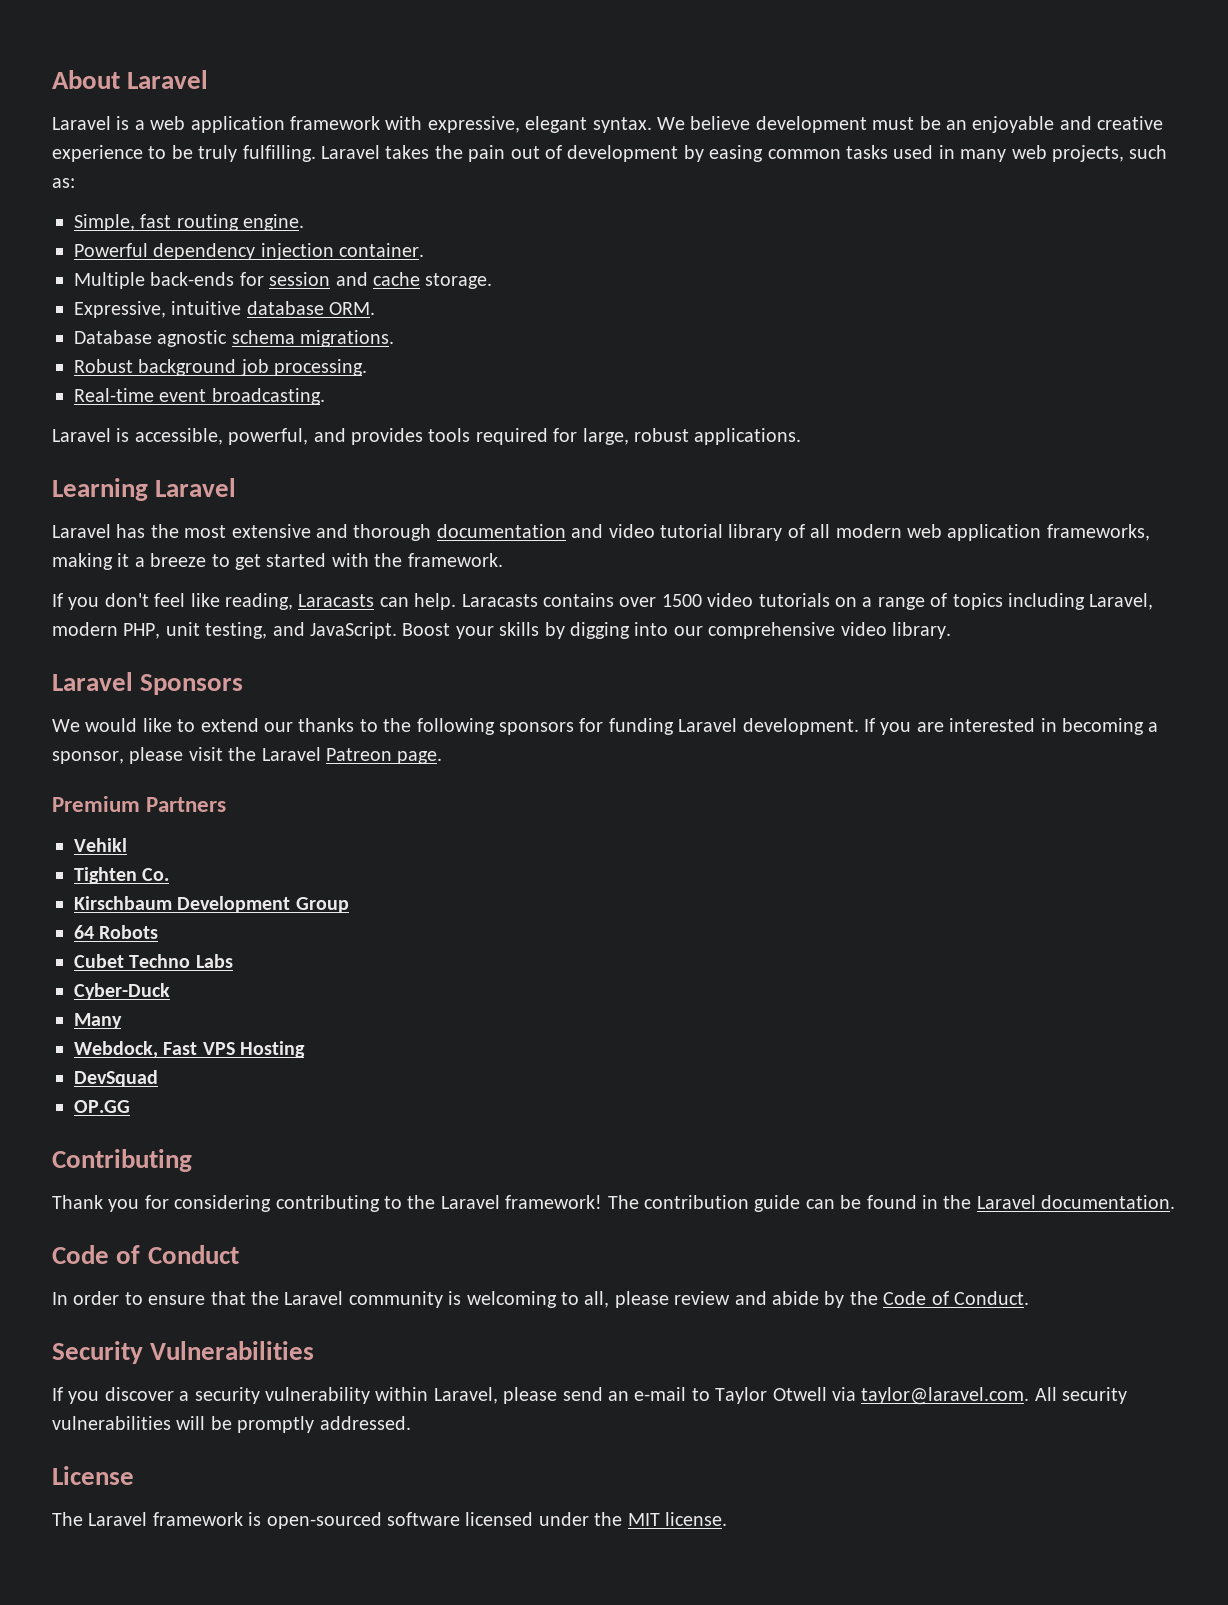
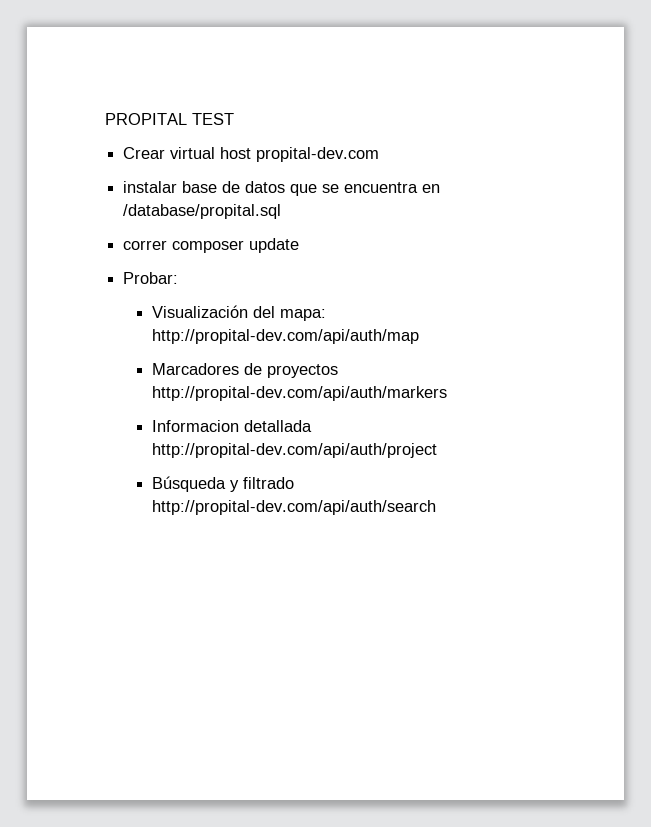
[52,70,209,89] [52,116,1164,133] [52,145,1168,162] [52,178,75,188] [74,214,305,231] [74,243,425,260] [74,272,493,289] [74,301,376,318] [74,330,395,347] [74,359,368,376] [74,388,325,405] [52,428,802,445] [52,478,237,501] [52,524,1150,541] [52,553,503,570] [52,593,1154,610] [52,622,951,639] [52,672,244,695] [52,718,1159,735] [52,747,443,764] [52,796,227,812] [74,838,127,852] [74,867,170,884] [74,896,349,913] [74,925,159,939] [74,954,233,968] [74,983,170,1000] [74,1013,122,1029] [74,1041,306,1058] [74,1070,158,1087] [74,1100,130,1113] [52,1149,192,1172] [52,1195,1176,1212] [52,1245,239,1264] [52,1291,1029,1308] [52,1341,315,1364] [52,1387,1128,1405] [52,1416,411,1433] [52,1466,134,1485] [52,1512,727,1529] About Laravel // Laravel is a web application framework with expressive, elegant syntax. We believe development must be an enjoyable and creative experience to be truly fulfilling. Laravel takes the pain out of development by easing common tasks used in many web projects, such as: // Simple, fast routing engine. // Powerful dependency injection container. // Multiple back-ends for session and cache storage. // Expressive, intuitive database ORM. // Database agnostic schema migrations. // Robust background job processing. // Real-time event broadcasting. // Laravel is accessible, powerful, and provides tools required for large, robust applications. // Learning Laravel // Laravel has the most extensive and thorough documentation and video tutorial library of all modern web application frameworks, making it a breeze to get started with the framework. // If you don't feel like reading, Laracasts can help. Laracasts contains over 1500 video tutorials on a range of topics including Laravel, modern PHP, unit testing, and JavaScript. Boost your skills by digging into our comprehensive video library. // Laravel Sponsors // We would like to extend our thanks to the following sponsors for funding Laravel development. If you are interested in becoming a sponsor, please visit the Laravel Patreon page. // Premium Partners // Vehikl // Tighten Co. // Kirschbaum Development Group // 64 Robots // Cubet Techno Labs // Cyber-Duck // Many // Webdock, Fast VPS Hosting // DevSquad // OP.GG // Contributing // Thank you for considering contributing to the Laravel framework! The contribution guide can be found in the Laravel documentation. // Code of Conduct // In order to ensure that the Laravel community is welcoming to all, please review and abide by the Code of Conduct. // Security Vulnerabilities // If you discover a security vulnerability within Laravel, please send an e-mail to Taylor Otwell via taylor@laravel.com. All security vulnerabilities will be promptly addressed. // License // The Laravel framework is open-sourced software licensed under the MIT license. -> [105,113,234,125] [123,147,380,162] [123,181,441,196] [123,204,282,219] [123,238,300,253] [123,272,179,284] [151,305,326,321] [151,329,419,344] [151,363,338,378] [151,386,447,401] [151,420,312,432] [151,443,437,458] [151,476,294,492] [151,500,436,515] PROPITAL TEST // Crear virtual host propital-dev.com // instalar base de datos que se encuentra en /database/propital.sql // correr composer update // Probar: // Visualización del mapa: http://propital-dev.com/api/auth/map // Marcadores de proyectos http://propital-dev.com/api/auth/markers // Informacion detallada http://propital-dev.com/api/auth/project // Búsqueda y filtrado http://propital-dev.com/api/auth/search

